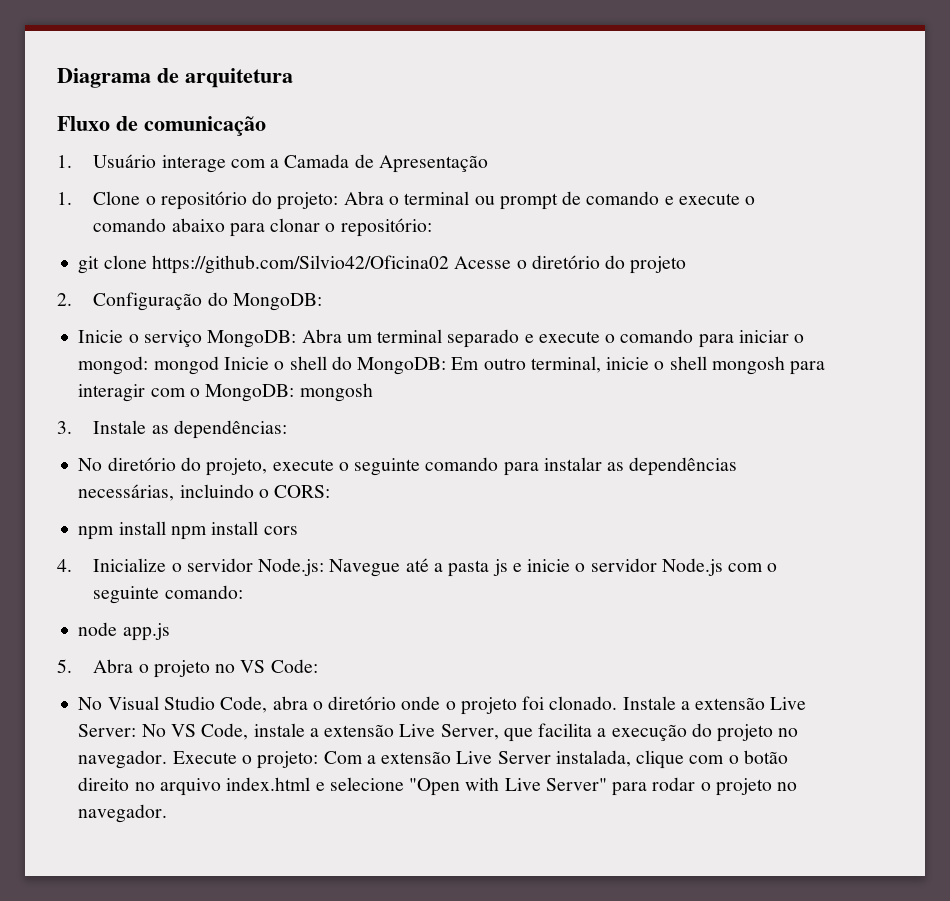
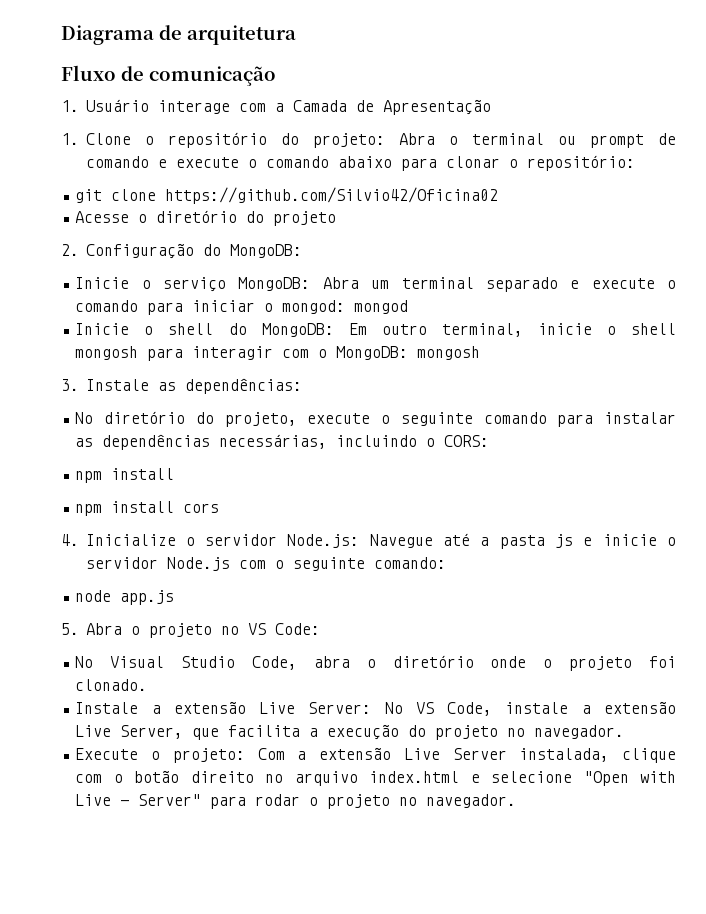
(449, 264) none -> (499, 195) //
(219, 365) none -> (409, 307) //
(166, 528) none -> (175, 474) //
(618, 703) none -> (148, 685) //
(168, 759) none -> (625, 732) //
(541, 784) none -> [120,800,130,806] -

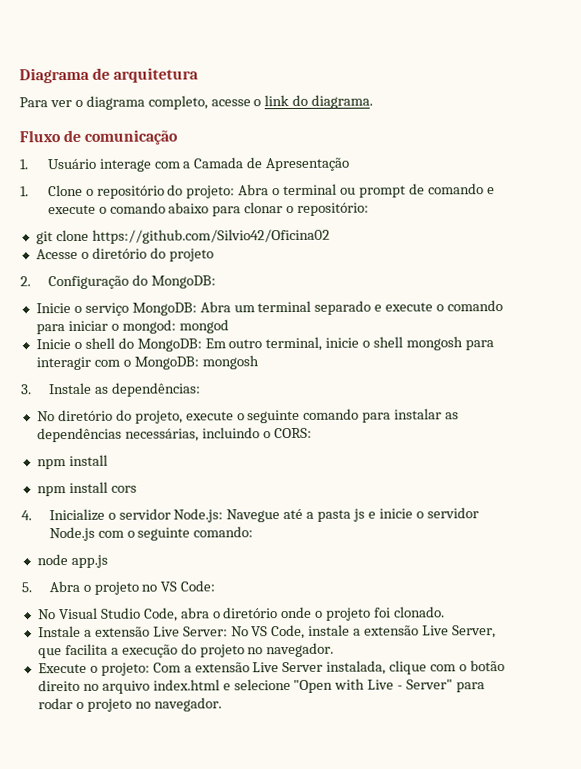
(296, 35) none -> [19,94,374,110] // Para ver o diagrama completo, acesse o link do diagrama.

